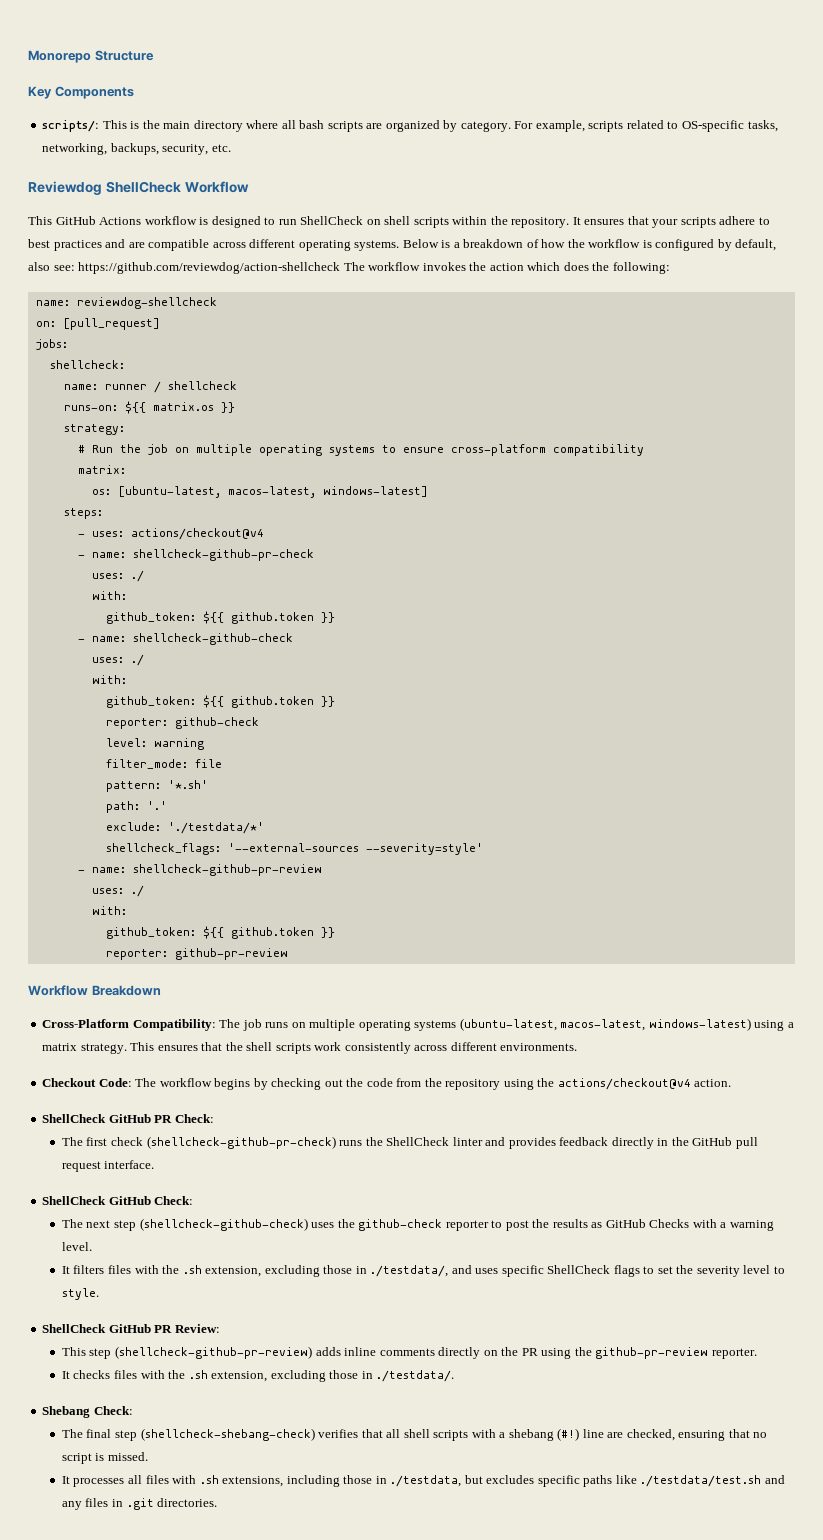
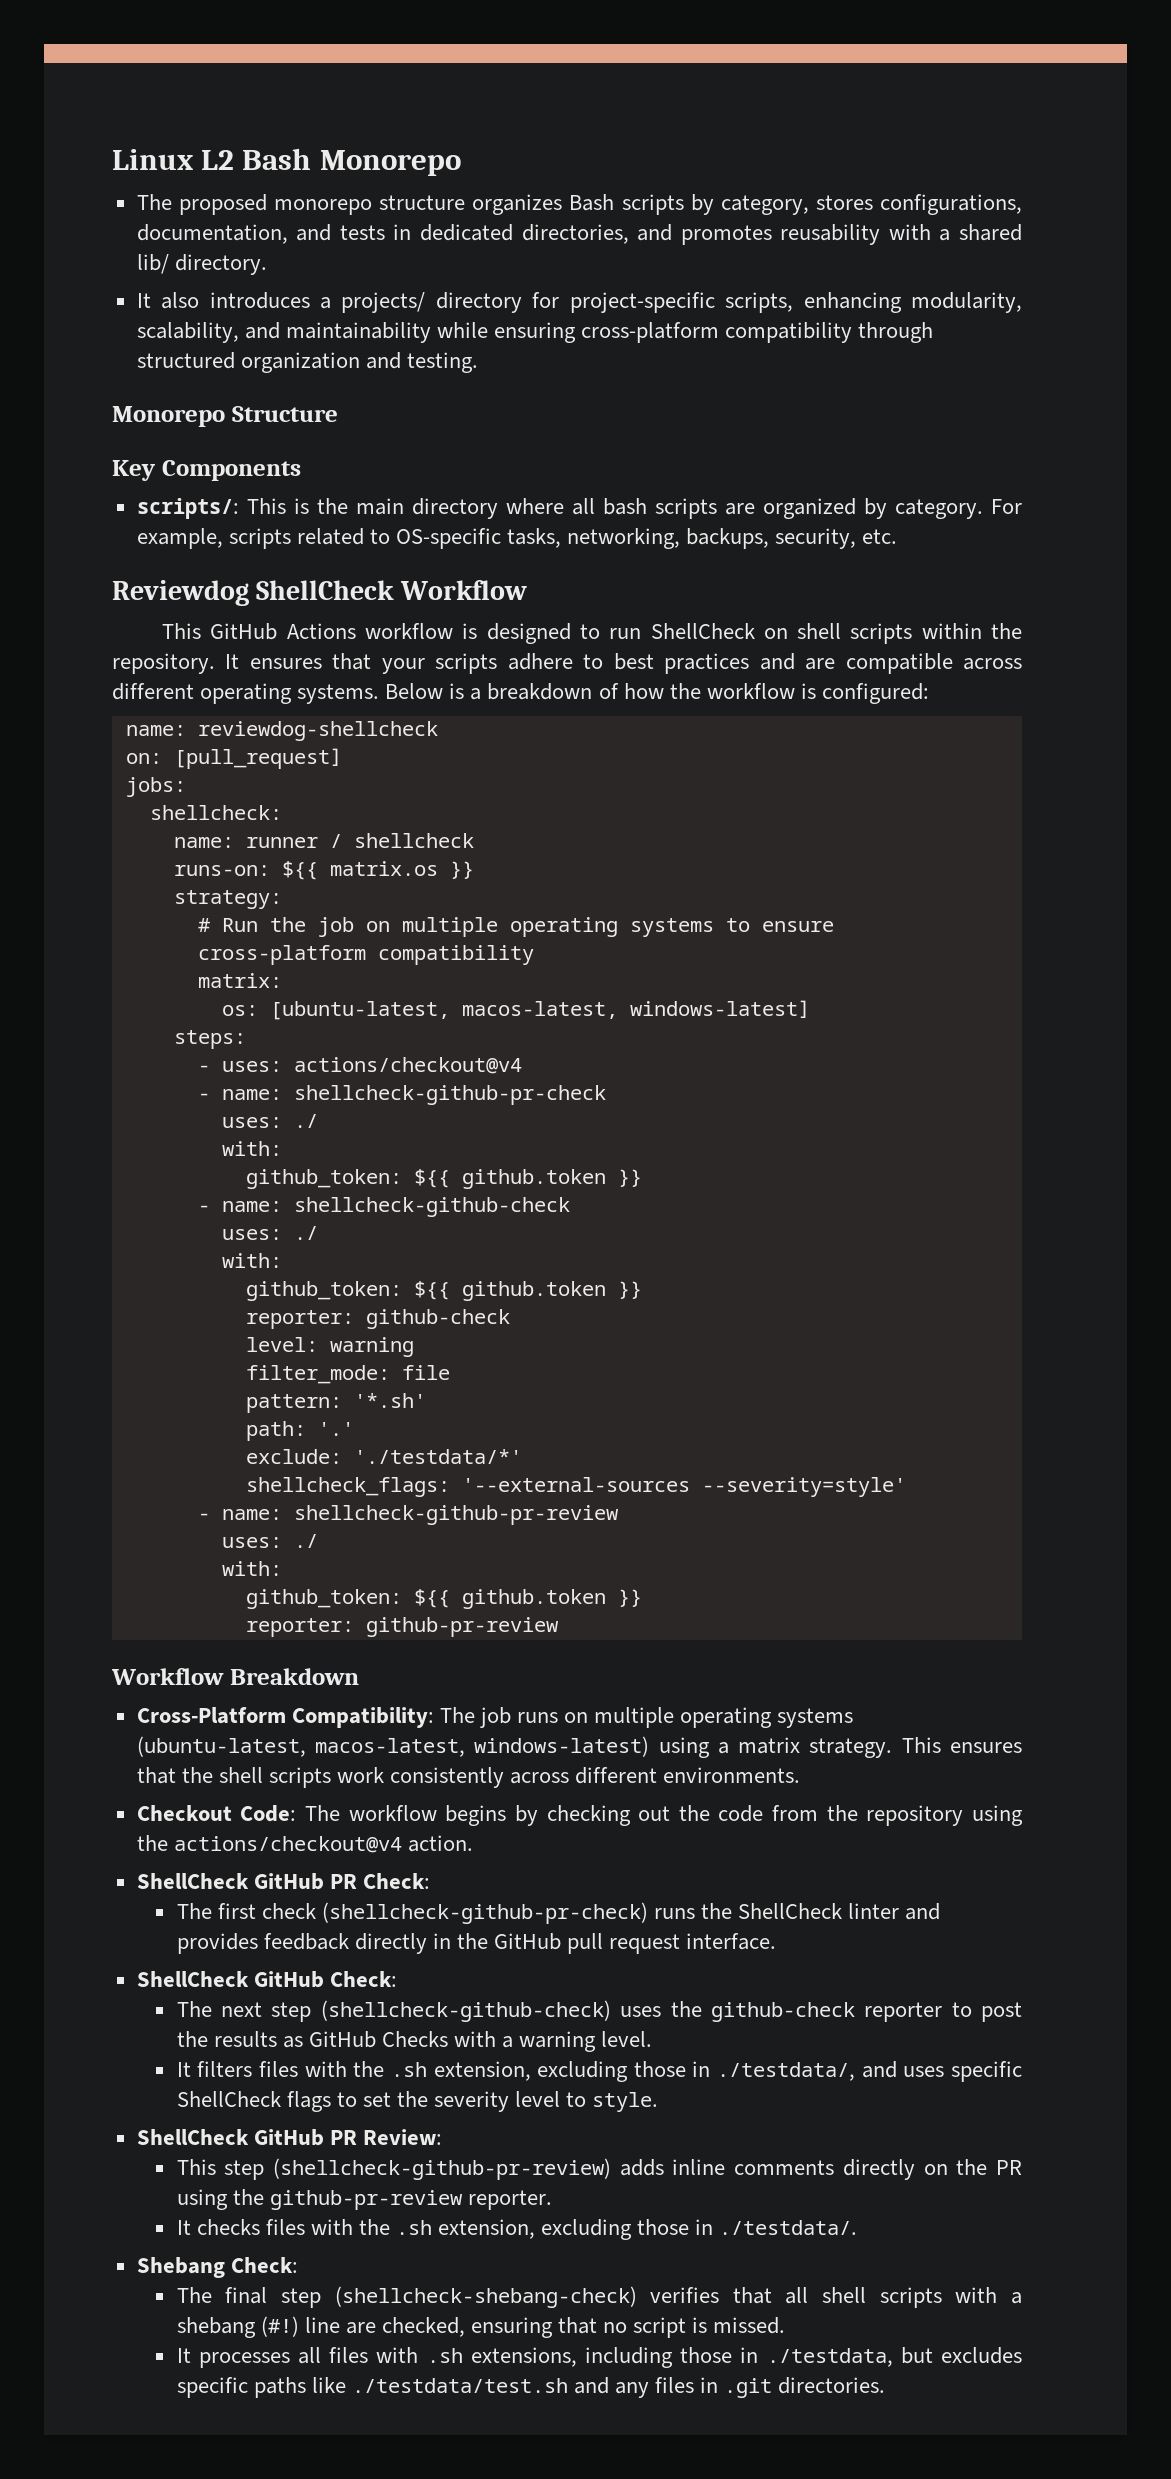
(28, 56) none -> [112,148,461,176] [136,194,1022,215] [136,224,1023,245] [136,254,267,275] [136,292,1022,313] [136,322,934,343] [136,352,478,373] Linux L2 Bash Monorepo // The proposed monorepo structure organizes Bash scripts by category, stores configurations, documentation, and tests in dedicated directories, and promotes reusability with a shared lib/ directory. // It also introduces a projects/ directory for project-specific scripts, enhancing modularity, scalability, and maintainability while ensuring cross-platform compatibility through structured organization and testing. //
[655,239,777,251] [28,262,670,274] configured by default, also see: https://github.com/reviewdog/action-shellcheck The workflow invokes the action which does the following: -> [821,683,929,704] configured:

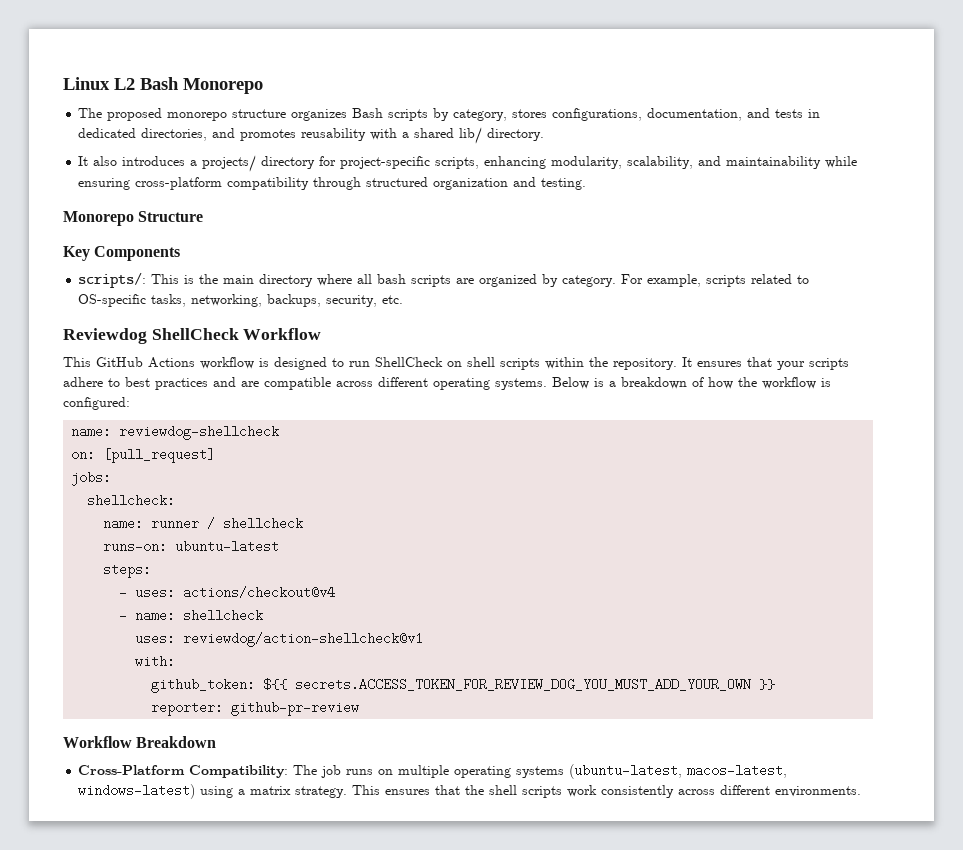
[281,861,474,880] [173,890,282,909] [197,917,834,937] [197,945,534,965] [197,973,282,988] [221,1000,810,1020] ${{ matrix.os }} // strategy: // # Run the job on multiple operating systems to ensure cross-platform compatibility // matrix: // os: [ubuntu-latest, macos-latest, windows-latest] -> [175,540,280,553] ubuntu-latest
[293,1085,606,1105] [221,1114,318,1128] [221,1141,282,1156] [245,1169,642,1189] [197,1197,570,1217] [221,1226,318,1240] [221,1253,282,1268] [245,1281,642,1301] [245,1309,510,1329] [245,1337,414,1357] [245,1365,450,1384] [245,1393,426,1413] [245,1421,354,1441] [245,1449,522,1464] [245,1477,906,1497] [197,1505,618,1525] [221,1534,318,1548] [221,1561,282,1576] [245,1589,606,1609] shellcheck-github-pr-check // uses: ./ // with: // github_token: ${{ github.token }} // - name: shellcheck-github-check // uses: ./ // with: // github_token: ${{ github.token }} // reporter: github-check // level: warning // filter_mode: file // pattern: '*.sh' // path: '.' // exclude: './testdata/*' // shellcheck_flags: '--external-sources --severity=style' // - name: shellcheck-github-pr-review // uses: ./ // with: // github_token: ${{ github.token -> [183,609,264,622] [135,632,424,647] [135,655,176,668] [151,678,752,693] shellcheck // uses: reviewdog/action-shellcheck@v1 // with: // github_token: ${{ secrets.ACCESS_TOKEN_FOR_REVIEW_DOG_YOU_MUST_ADD_YOUR_OWN
[136,1805,1023,1826] [136,1835,473,1853] [136,1873,430,1890] [176,1902,941,1924] [176,1933,777,1954] [136,1971,397,1988] [176,2000,1022,2022] [176,2031,653,2052] [176,2061,1022,2082] [176,2091,659,2112] [136,2129,442,2146] [176,2158,1023,2180] [176,2189,552,2210] [176,2219,858,2240] [136,2257,298,2278] [176,2286,1022,2308] [176,2316,786,2338] [176,2347,1022,2368] [176,2377,886,2398] // Checkout Code: The workflow begins by checking out the code from the repository using the actions/checkout@v4 action. // ShellCheck GitHub PR Check: // The first check (shellcheck-github-pr-check) runs the ShellCheck linter and provides feedback directly in the GitHub pull request interface. // ShellCheck GitHub Check: // The next step (shellcheck-github-check) uses the github-check reporter to post the results as GitHub Checks with a warning level. // It filters files with the .sh extension, excluding those in ./testdata/, and uses specific ShellCheck flags to set the severity level to style. // ShellCheck GitHub PR Review: // This step (shellcheck-github-pr-review) adds inline comments directly on the PR using the github-pr-review reporter. // It checks files with the .sh extension, excluding those in ./testdata/. // Shebang Check: // The final step (shellcheck-shebang-check) verifies that all shell scripts with a shebang (#!) line are checked, ensuring that no script is missed. // It processes all files with .sh extensions, including those in ./testdata, but excludes specific paths like ./testdata/test.sh and any files in .git directories. -> (862, 791) none

